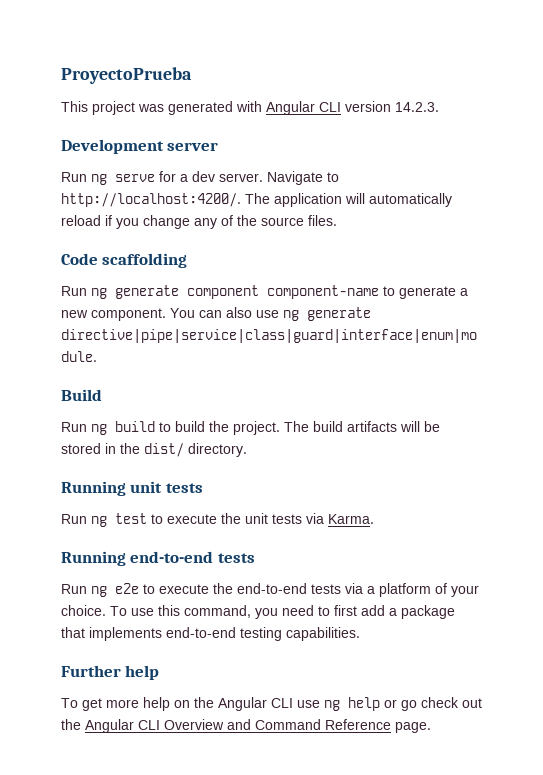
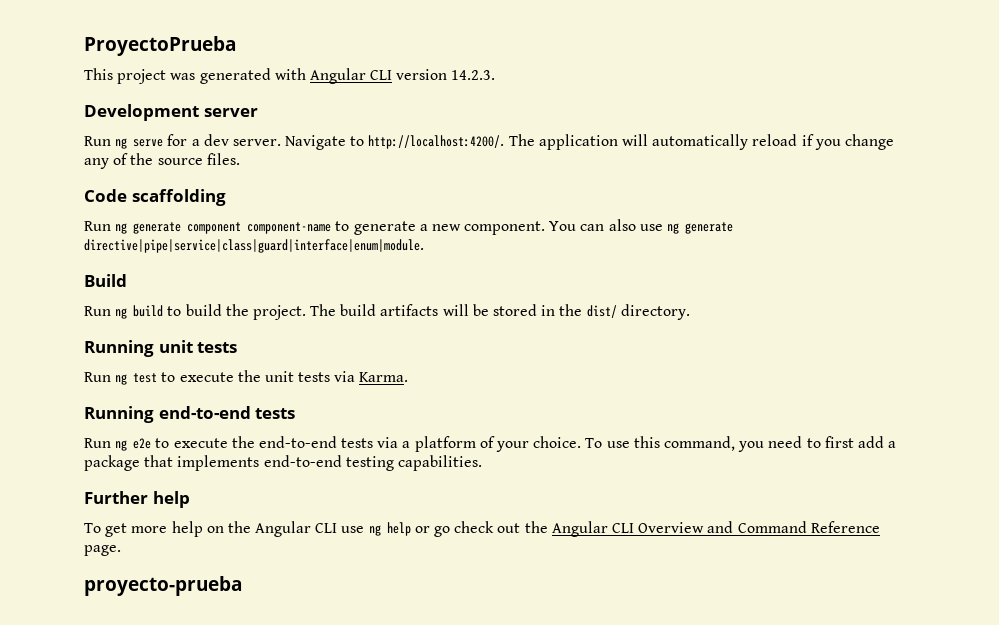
(431, 727) none -> [84,576,242,596] // proyecto-prueba

